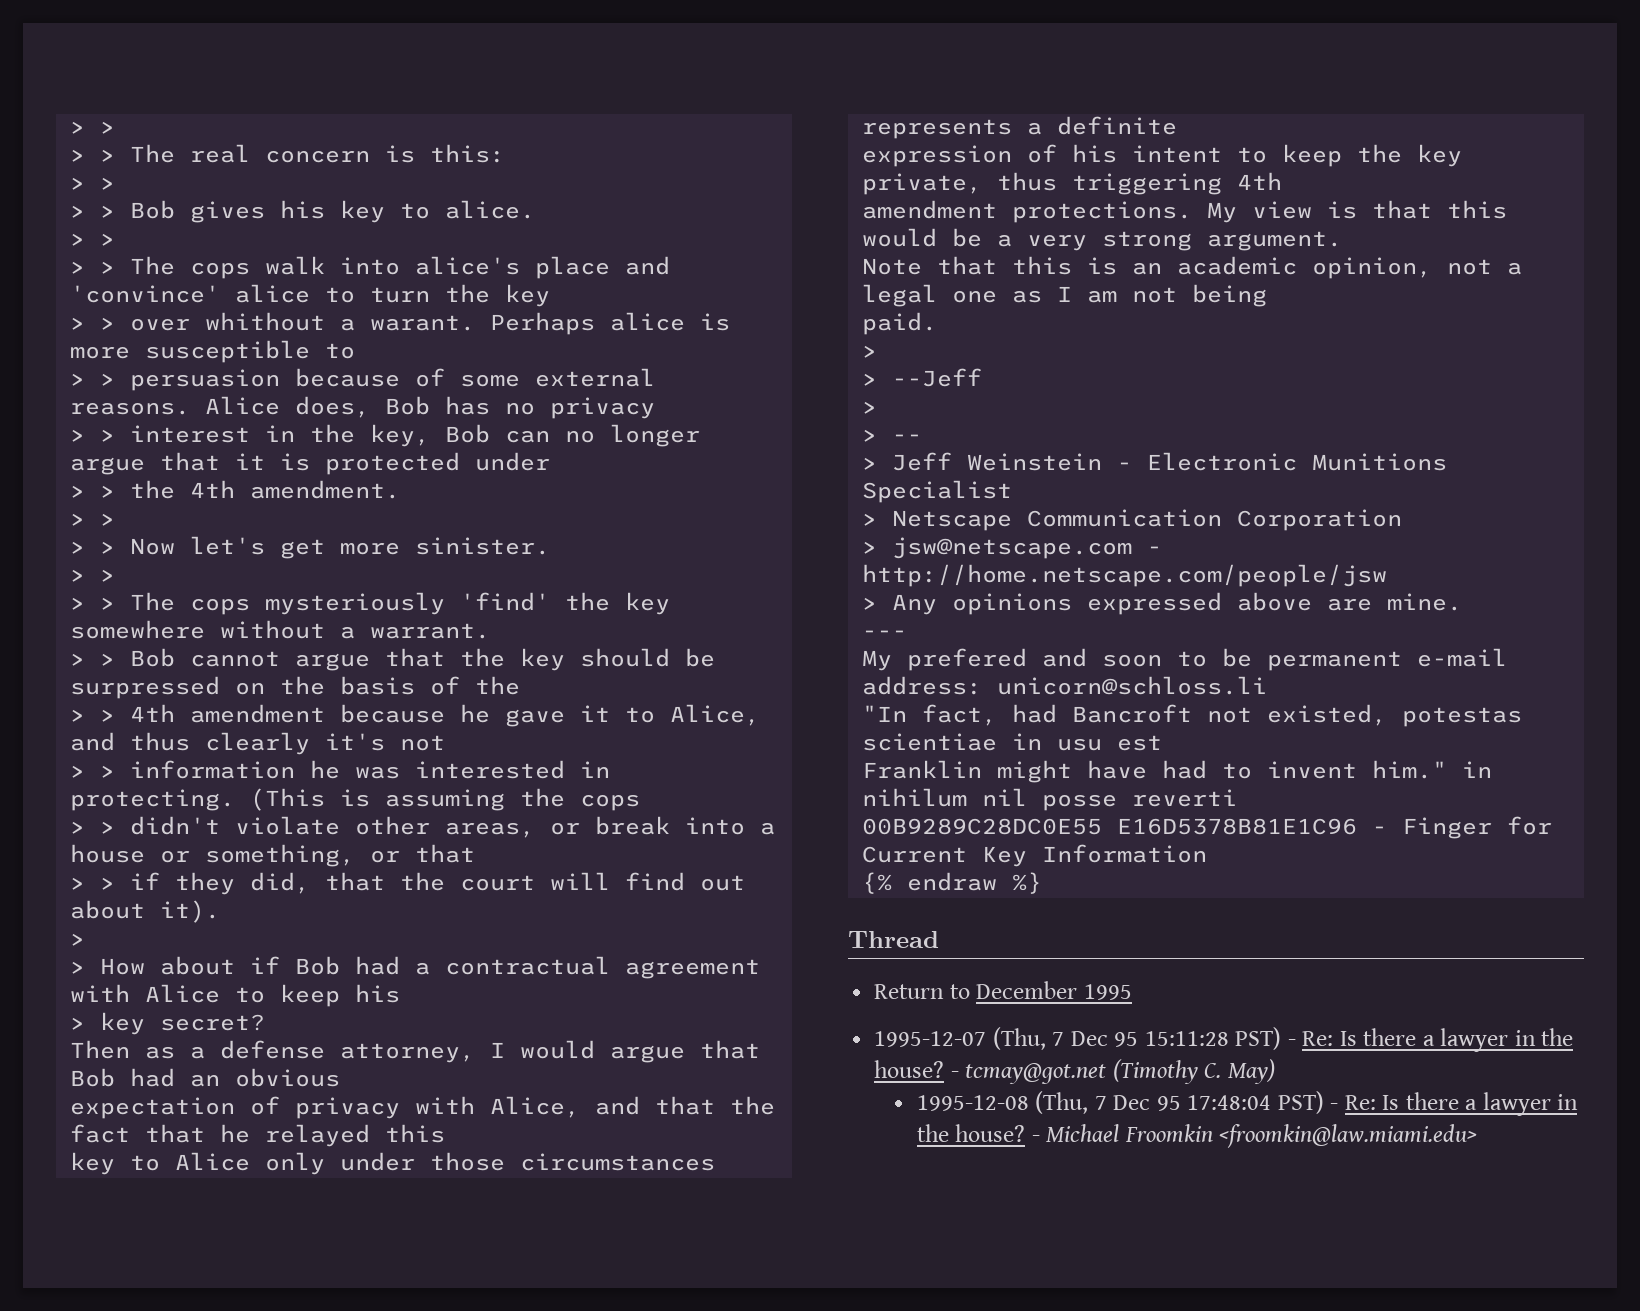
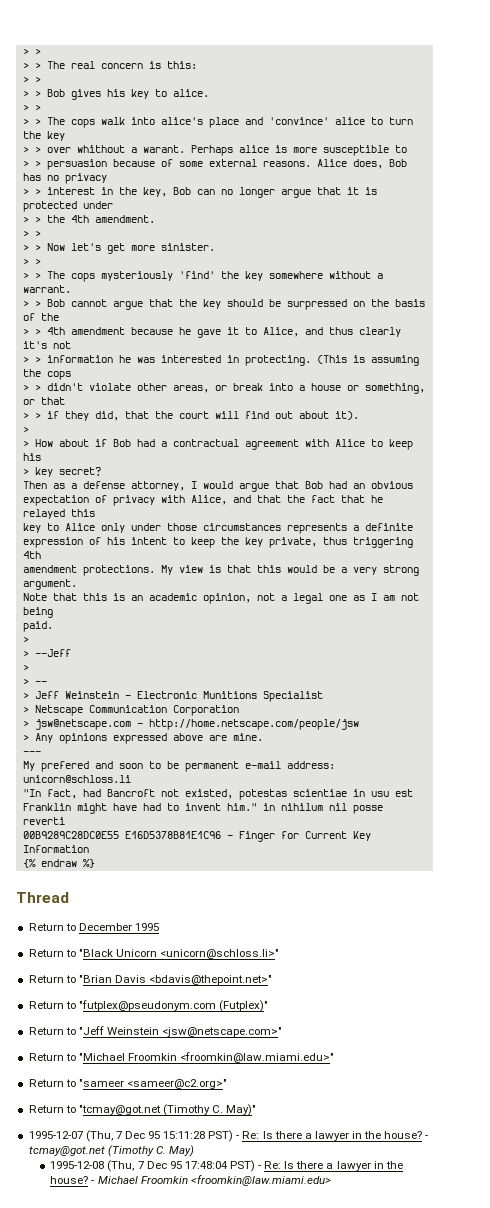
(1132, 992) none -> [28,949,280,959] [28,975,273,985] [28,1000,268,1012] [28,1026,283,1037] [28,1052,335,1063] [28,1079,227,1089] [28,1104,257,1116] // Return to "Black Unicorn <unicorn@schloss.li>" // Return to "Brian Davis <bdavis@thepoint.net>" // Return to "futplex@pseudonym.com (Futplex)" // Return to "Jeff Weinstein <jsw@netscape.com>" // Return to "Michael Froomkin <froomkin@law.miami.edu>" // Return to "sameer <sameer@c2.org>" // Return to "tcmay@got.net (Timothy C. May)"

